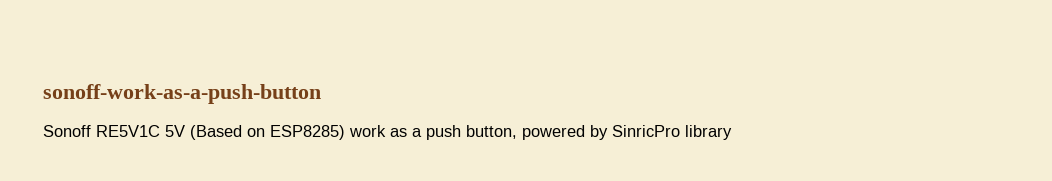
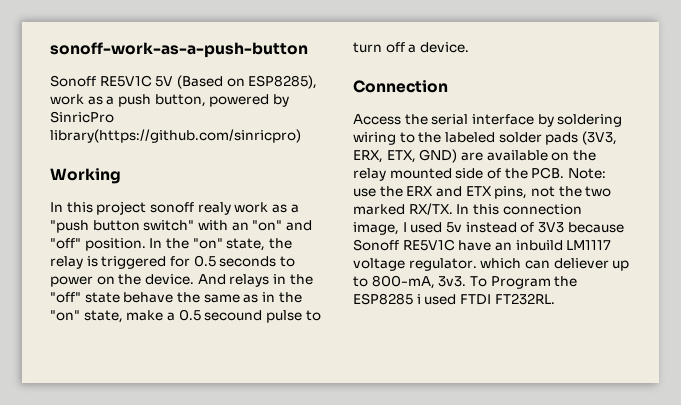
[270,125,345,140] ESP8285) -> [248,75,318,89] ESP8285),
[685,125,732,140] library -> [50,129,301,143] [50,168,121,184] [50,201,299,215] [50,220,312,233] [50,238,292,251] [50,255,295,269] [50,274,313,287] [50,292,302,303] [50,309,321,323] [353,42,469,53] [353,80,448,93] [353,114,623,127] [353,131,617,145] [353,149,596,163] [353,167,606,181] [353,186,612,199] [353,203,582,215] [353,222,624,235] [353,239,612,251] [353,258,630,271] [353,275,578,289] [353,293,555,305] library(https://github.com/sinricpro) // Working // In this project sonoff realy work as a "push button switch" with an "on" and "off" position. In the "on" state, the relay is triggered for 0.5 seconds to power on the device. And relays in the "off" state behave the same as in the "on" state, make a 0.5 secound pulse to turn off a device. // Connection // Access the serial interface by soldering wiring to the labeled solder pads (3V3, ERX, ETX, GND) are available on the relay mounted side of the PCB. Note: use the ERX and ETX pins, not the two marked RX/TX. In this connection image, I used 5v instead of 3V3 because Sonoff RE5V1C have an inbuild LM1117 voltage regulator. which can deliever up to 800-mA, 3v3. To Program the ESP8285 i used FTDI FT232RL.

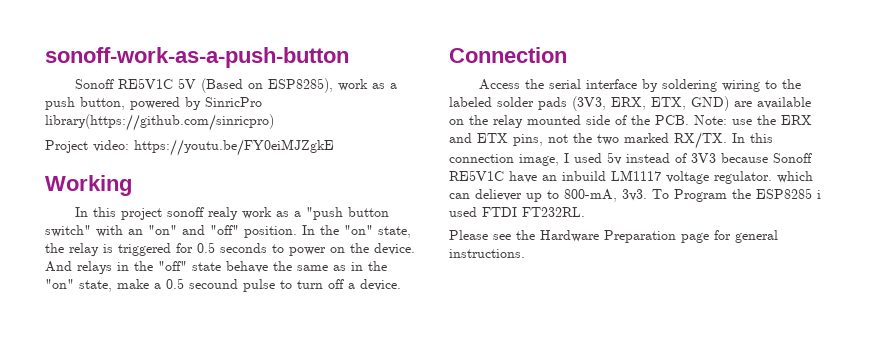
(301, 136) none -> [45,139,334,156] // Project video: https://youtu.be/FY0eiMJZgkE
(555, 299) none -> [449,230,778,243] [449,249,525,258] // Please see the Hardware Preparation page for general instructions.

